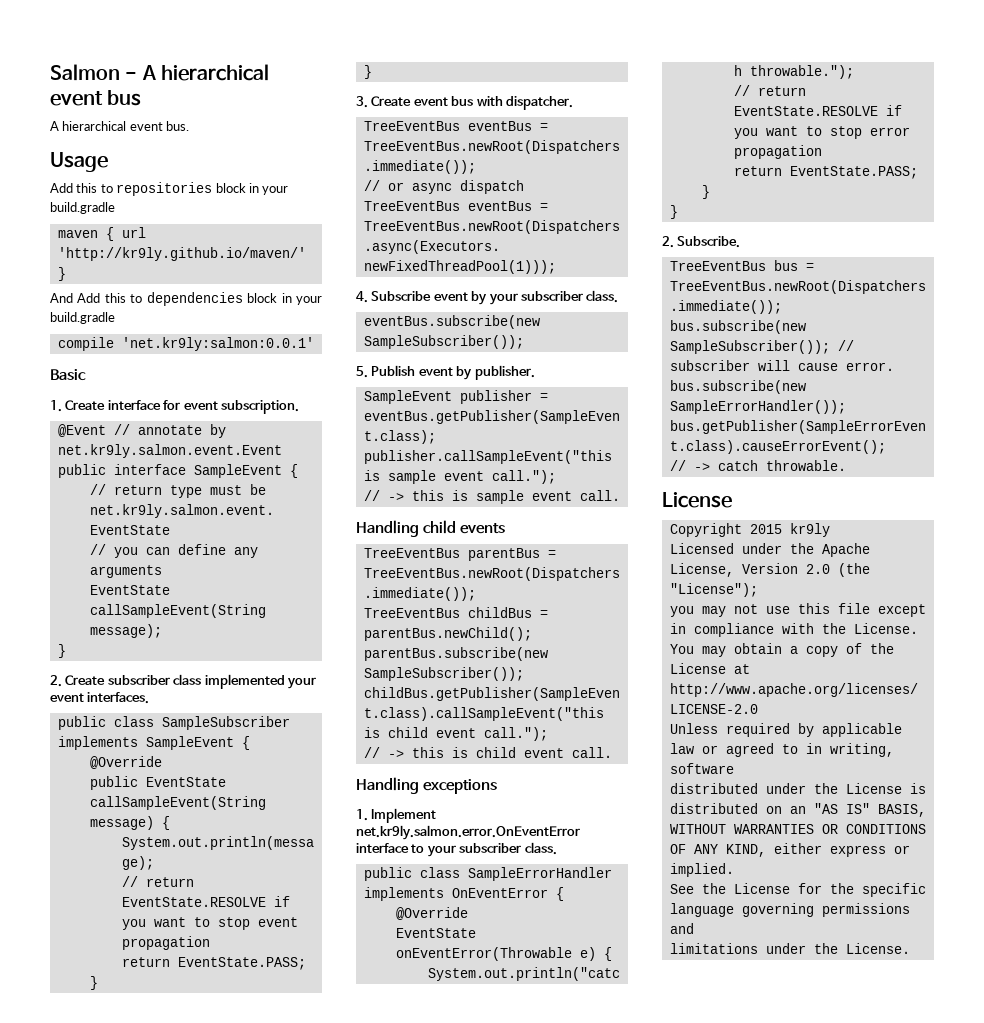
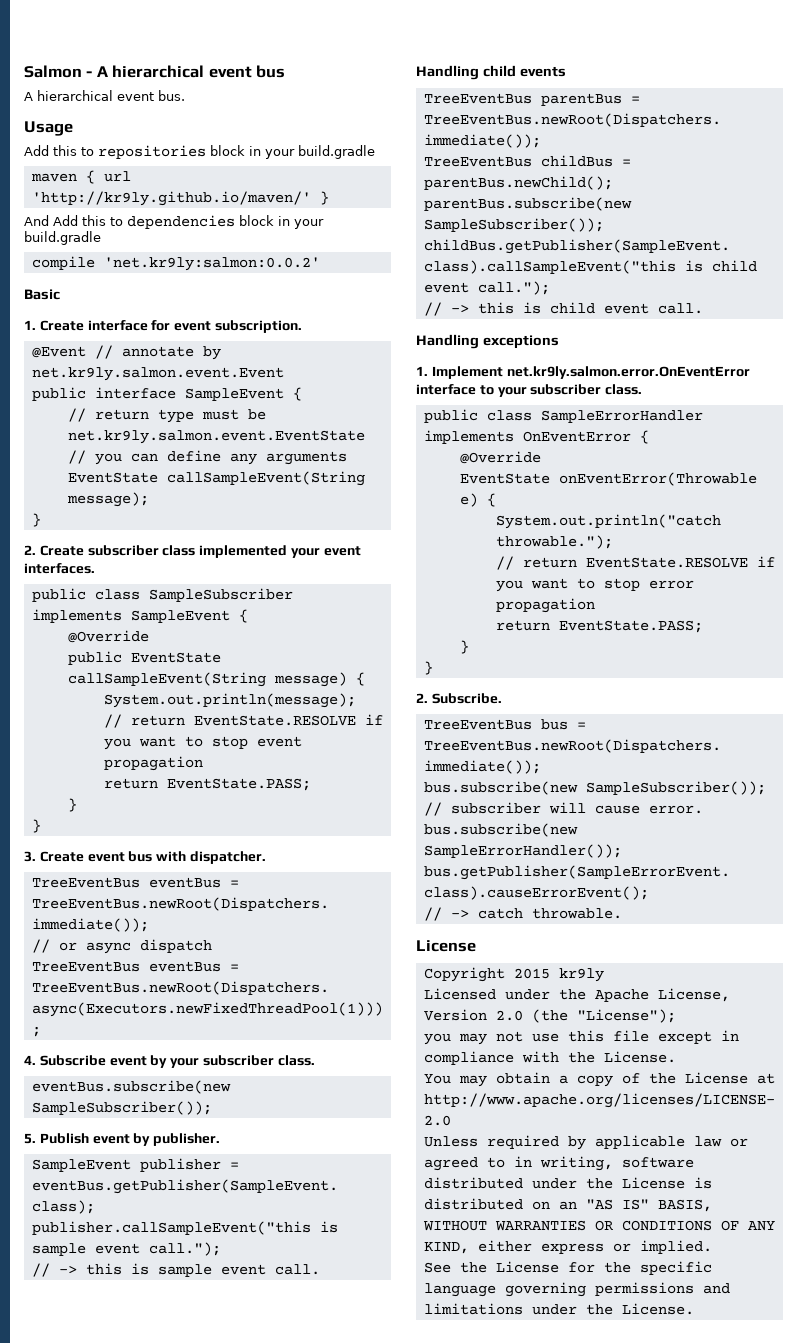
[121,337,314,351] 'net.kr9ly:salmon:0.0.1' -> [103,257,320,271] 'net.kr9ly:salmon:0.0.2'

